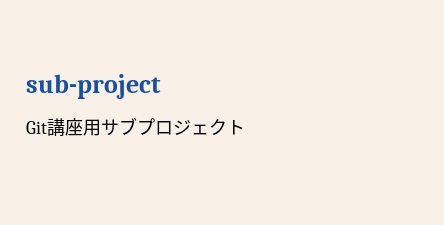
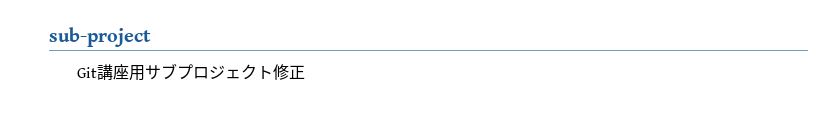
(245, 127) none -> [272,64,305,80] 修正

